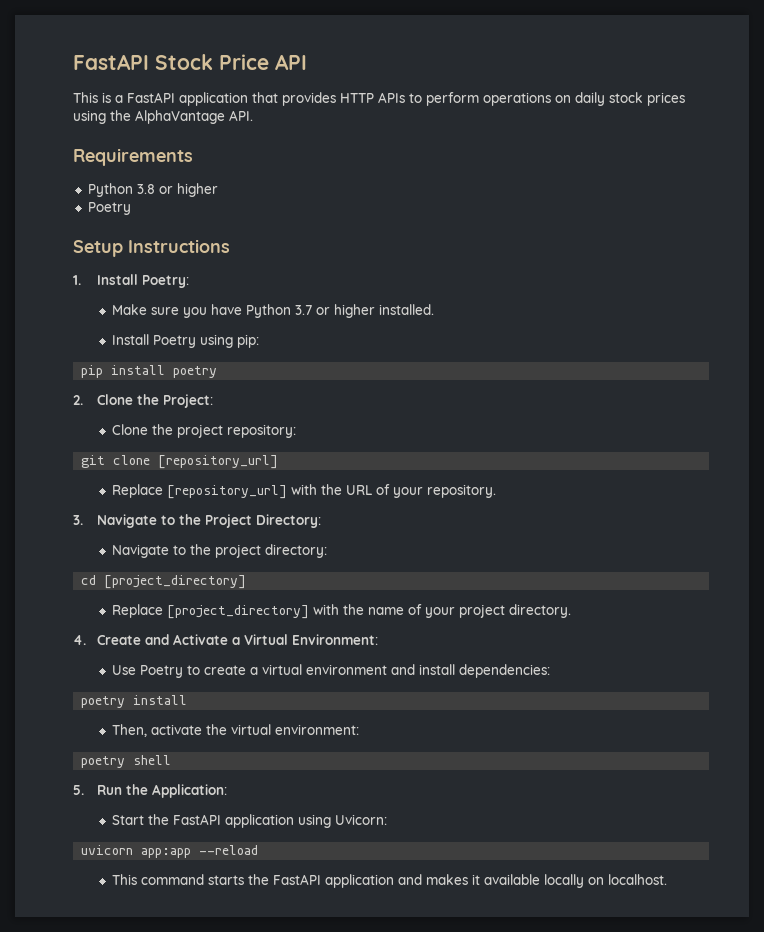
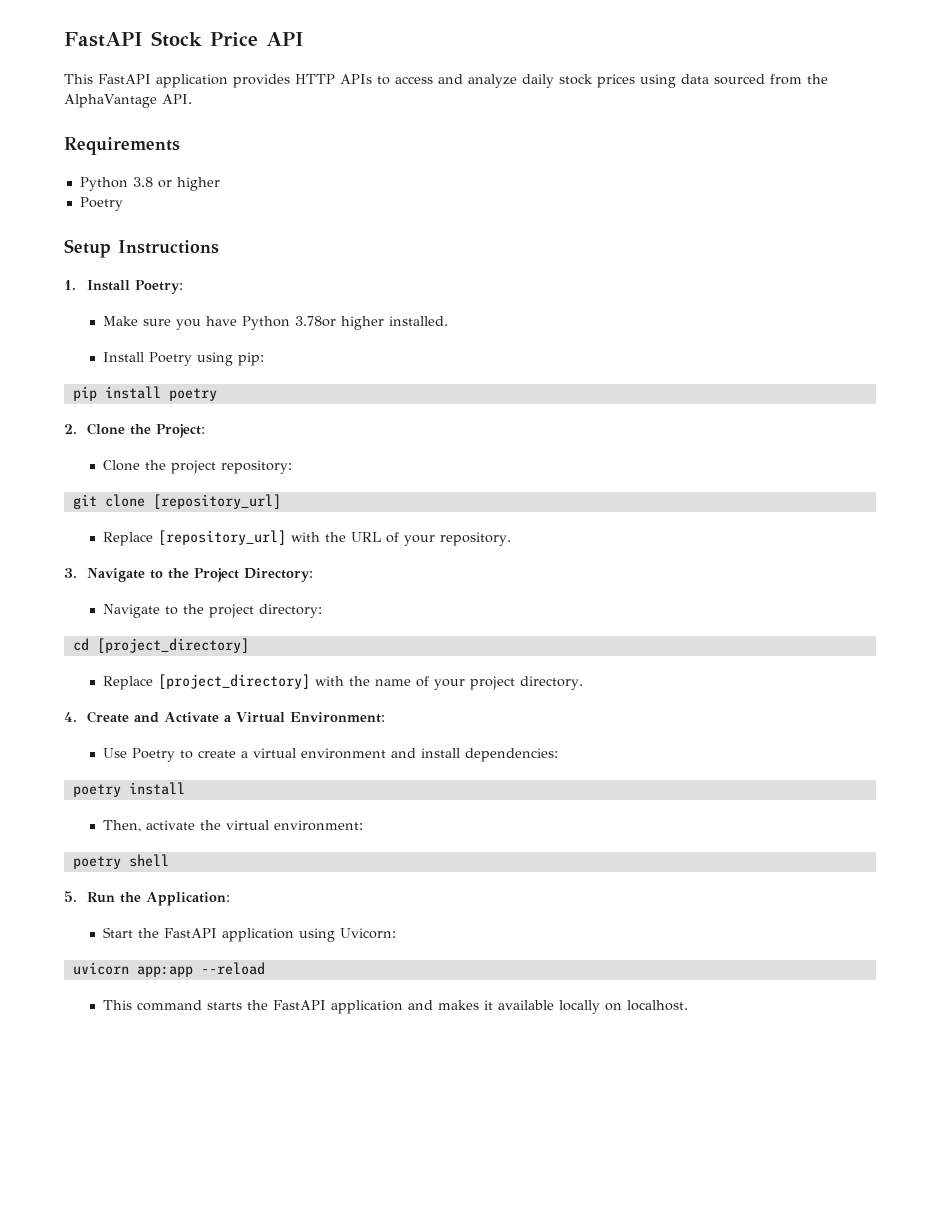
[102,92,278,106] is a FastAPI application that -> [98,74,228,88] FastAPI application
[426,92,571,106] perform operations on -> [395,74,517,88] access and analyze
(106, 117) none -> [681,74,802,85] data sourced from
[294,305,330,315] 3.7 or -> [295,316,337,327] 3.78or

